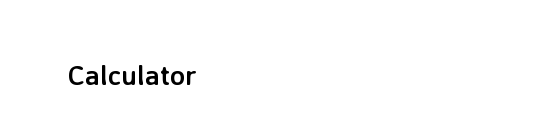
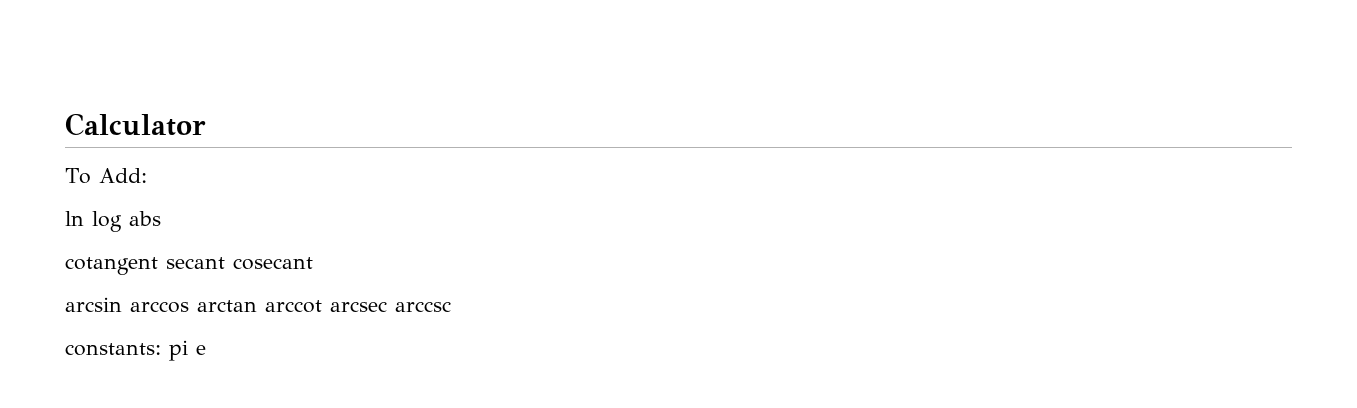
(197, 75) none -> [65,168,147,184] [65,211,161,232] [65,257,313,275] [65,297,451,313] [65,340,206,361] // To Add: // ln log abs // cotangent secant cosecant // arcsin arccos arctan arccot arcsec arccsc // constants: pi e

